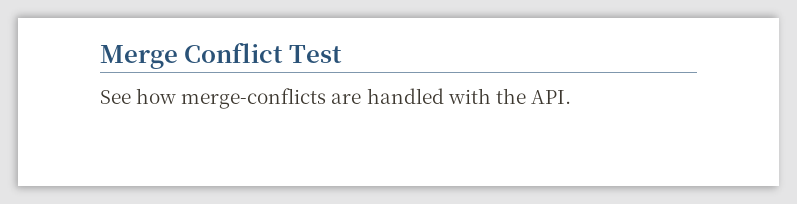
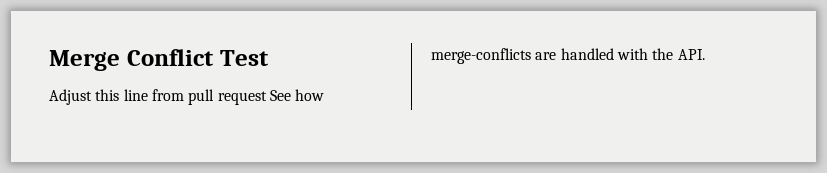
(342, 54) none -> [49,89,267,105] Adjust this line from pull request

